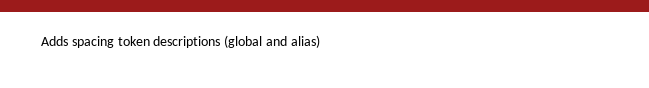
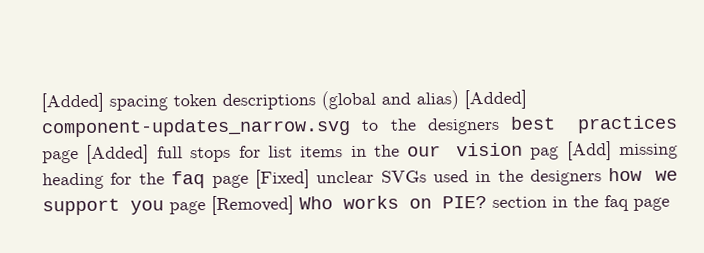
[41,36,68,46] Adds -> [41,92,104,113] [Added]
(320, 41) none -> [464,89,527,110] [41,115,678,138] [42,141,678,164] [42,167,679,190] [42,194,670,216] [Added] component-updates_narrow.svg to the designers best practices page [Added] full stops for list items in the our vision pag [Add] missing heading for the faq page [Fixed] unclear SVGs used in the designers how we support you page [Removed] Who works on PIE? section in the faq page

